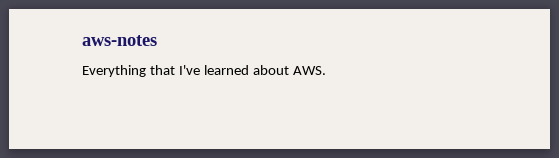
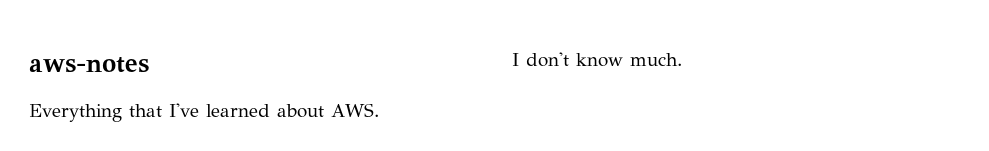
(326, 70) none -> [512,52,682,67] // I don't know much.

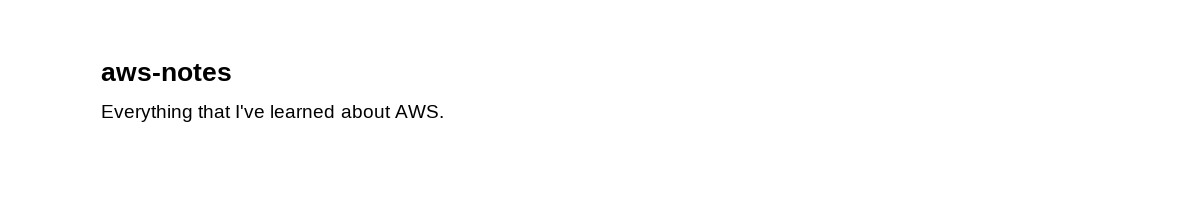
[512,52,682,67] // I don't know much. -> (444, 111) none

